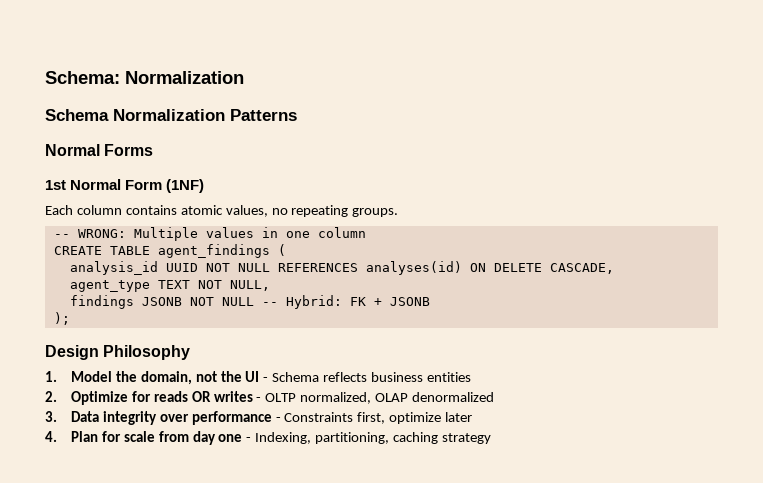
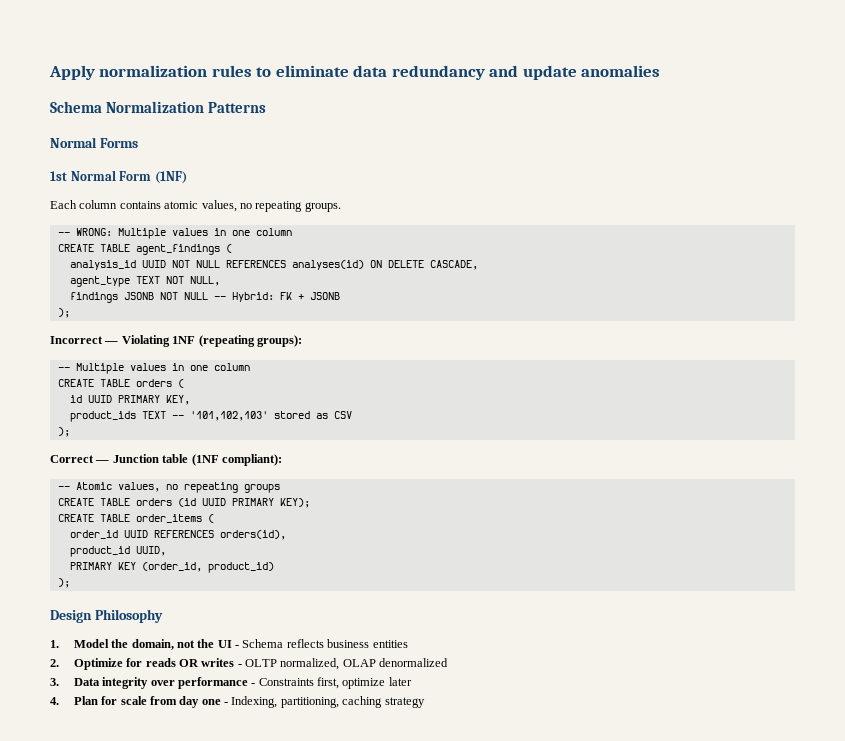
[45,71,244,84] Schema: Normalization -> [49,65,661,80] Apply normalization rules to eliminate data redundancy and update anomalies
(70, 318) none -> [50,335,302,347] [57,363,250,374] [57,379,184,388] [69,395,190,405] [69,411,352,422] [57,427,70,437] [50,454,282,466] [57,482,280,493] [57,498,310,508] [57,514,214,523] [69,530,286,540] [69,546,166,557] [69,562,274,573] [57,578,70,588] // Incorrect — Violating 1NF (repeating groups): // -- Multiple values in one column // CREATE TABLE orders ( // id UUID PRIMARY KEY, // product_ids TEXT -- '101,102,103' stored as CSV // ); // Correct — Junction table (1NF compliant): // -- Atomic values, no repeating groups // CREATE TABLE orders (id UUID PRIMARY KEY); // CREATE TABLE order_items ( // order_id UUID REFERENCES orders(id), // product_id UUID, // PRIMARY KEY (order_id, product_id) // );

